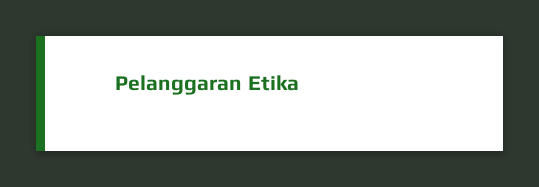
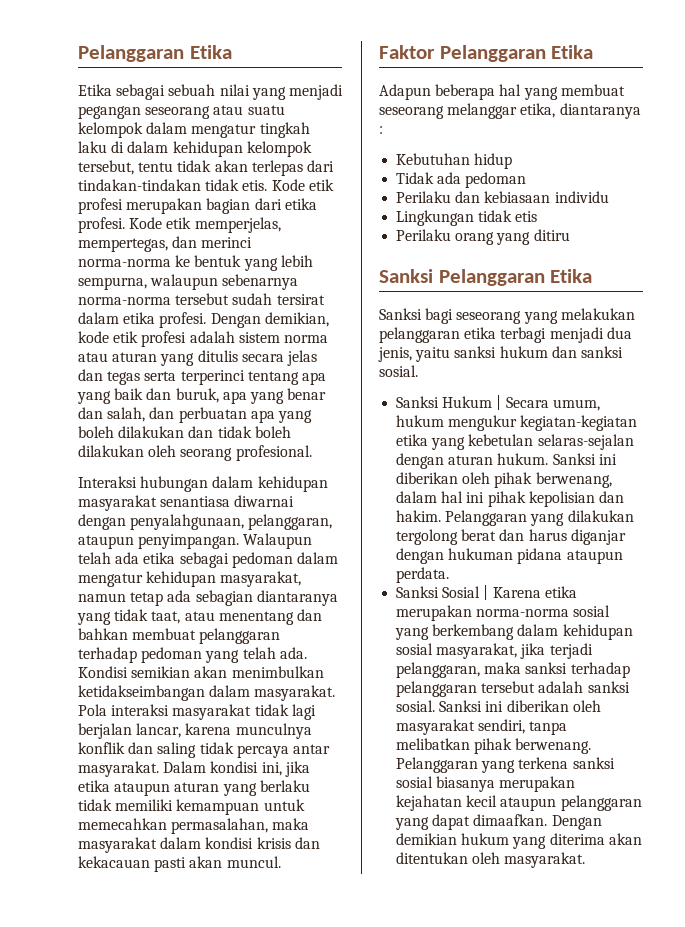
[115,75,299,95] Pelanggaran Etika -> [78,45,232,62] [78,84,343,100] [78,105,285,119] [78,122,310,138] [78,141,312,157] [78,160,334,176] [78,179,334,191] [78,198,317,214] [78,217,281,233] [78,236,253,252] [78,255,313,271] [78,274,299,290] [78,293,325,305] [78,312,329,328] [78,331,328,347] [78,350,317,366] [78,369,326,385] [77,388,327,404] [78,407,312,423] [78,426,291,438] [78,445,312,461] [78,476,328,492] [78,495,295,511] [78,514,333,530] [78,533,313,549] [78,552,338,568] [78,571,302,587] [78,590,338,606] [77,609,322,625] [78,628,281,644] [78,647,307,663] [78,666,324,678] [78,685,336,701] [78,704,316,720] [78,723,312,739] [78,742,330,758] [78,761,310,777] [78,780,310,796] [78,799,305,815] [78,818,310,834] [78,837,320,853] [78,856,281,872] [379,45,594,62] [379,84,625,100] [379,103,641,119] [379,126,383,134] [396,153,513,169] [396,172,527,188] [396,191,609,203] [396,210,538,226] [396,229,570,245] [379,269,593,286] [379,308,635,324] [379,327,632,343] [378,346,623,362] [379,365,418,377] [396,395,600,411] [396,415,638,431] [396,434,634,450] [396,453,617,469] [396,472,612,488] [396,491,624,507] [396,510,634,526] [396,529,626,545] [396,548,623,564] [396,567,450,583] [396,585,577,600] [396,605,611,621] [395,624,633,640] [396,643,593,659] [396,662,630,678] [396,681,630,697] [396,700,601,712] [396,719,568,735] [396,738,592,754] [396,757,615,773] [396,776,576,792] [396,795,642,811] [395,814,602,830] [396,833,642,849] [396,852,586,868] Pelanggaran Etika // Etika sebagai sebuah nilai yang menjadi pegangan seseorang atau suatu kelompok dalam mengatur tingkah laku di dalam kehidupan kelompok tersebut, tentu tidak akan terlepas dari tindakan-tindakan tidak etis. Kode etik profesi merupakan bagian dari etika profesi. Kode etik memperjelas, mempertegas, dan merinci norma-norma ke bentuk yang lebih sempurna, walaupun sebenarnya norma-norma tersebut sudah tersirat dalam etika profesi. Dengan demikian, kode etik profesi adalah sistem norma atau aturan yang ditulis secara jelas dan tegas serta terperinci tentang apa yang baik dan buruk, apa yang benar dan salah, dan perbuatan apa yang boleh dilakukan dan tidak boleh dilakukan oleh seorang profesional. // Interaksi hubungan dalam kehidupan masyarakat senantiasa diwarnai dengan penyalahgunaan, pelanggaran, ataupun penyimpangan. Walaupun telah ada etika sebagai pedoman dalam mengatur kehidupan masyarakat, namun tetap ada sebagian diantaranya yang tidak taat, atau menentang dan bahkan membuat pelanggaran terhadap pedoman yang telah ada. Kondisi semikian akan menimbulkan ketidakseimbangan dalam masyarakat. Pola interaksi masyarakat tidak lagi berjalan lancar, karena munculnya konflik dan saling tidak percaya antar masyarakat. Dalam kondisi ini, jika etika ataupun aturan yang berlaku tidak memiliki kemampuan untuk memecahkan permasalahan, maka masyarakat dalam kondisi krisis dan kekacauan pasti akan muncul. // Faktor Pelanggaran Etika // Adapun beberapa hal yang membuat seseorang melanggar etika, diantaranya : // Kebutuhan hidup // Tidak ada pedoman // Perilaku dan kebiasaan individu // Lingkungan tidak etis // Perilaku orang yang ditiru // Sanksi Pelanggaran Etika // Sanksi bagi seseorang yang melakukan pelanggaran etika terbagi menjadi dua jenis, yaitu sanksi hukum dan sanksi sosial. // Sanksi Hukum | Secara umum, hukum mengukur kegiatan-kegiatan etika yang kebetulan selaras-sejalan dengan aturan hukum. Sanksi ini diberikan oleh pihak berwenang, dalam hal ini pihak kepolisian dan hakim. Pelanggaran yang dilakukan tergolong berat dan harus diganjar dengan hukuman pidana ataupun perdata. // Sanksi Sosial | Karena etika merupakan norma-norma sosial yang berkembang dalam kehidupan sosial masyarakat, jika terjadi pelanggaran, maka sanksi terhadap pelanggaran tersebut adalah sanksi sosial. Sanksi ini diberikan oleh masyarakat sendiri, tanpa melibatkan pihak berwenang. Pelanggaran yang terkena sanksi sosial biasanya merupakan kejahatan kecil ataupun pelanggaran yang dapat dimaafkan. Dengan demikian hukum yang diterima akan ditentukan oleh masyarakat.

